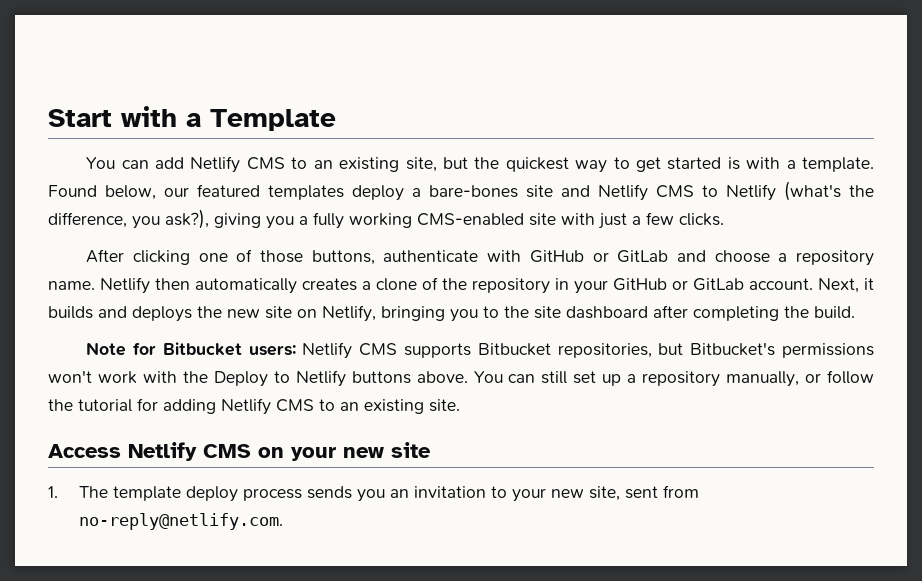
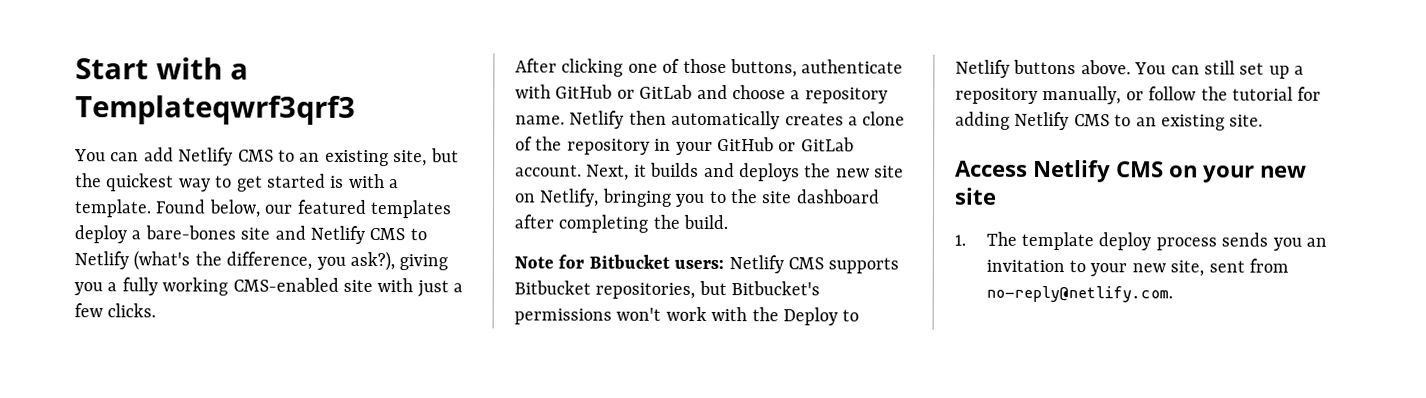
[210,109,336,131] Template -> [75,95,356,125] Templateqwrf3qrf3

